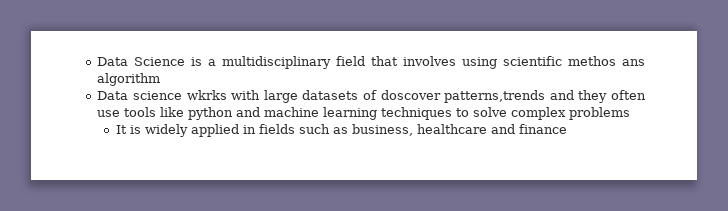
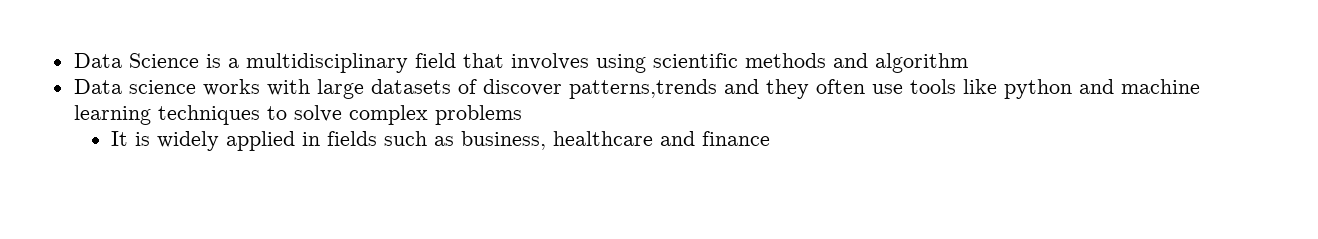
[568,56,646,66] methos ans -> [744,53,868,68] methods and
[186,90,227,100] wkrks -> [202,79,260,96] works
[380,90,441,100] doscover -> [482,79,562,96] discover

